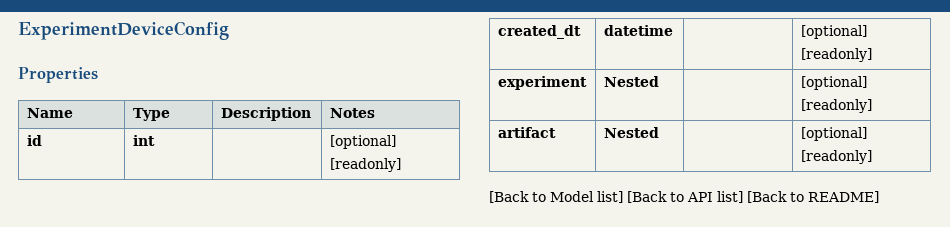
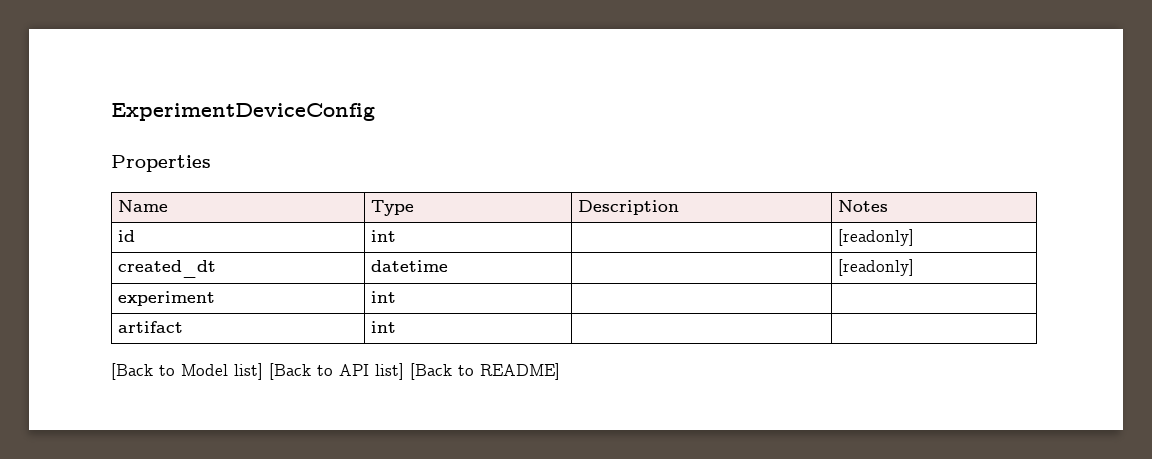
[329,135,396,149] [optional] -> (397, 236) none
[800,25,867,39] [optional] -> (449, 266) none
[603,76,659,87] [800,76,867,90] [800,99,872,113] [497,127,556,138] [603,127,659,138] [800,127,867,141] [800,150,872,164] Nested | | [optional] [readonly] // artifact | Nested | | [optional] [readonly] -> [371,291,397,303] [118,321,184,333] [371,321,397,333] int | | // artifact | int | |

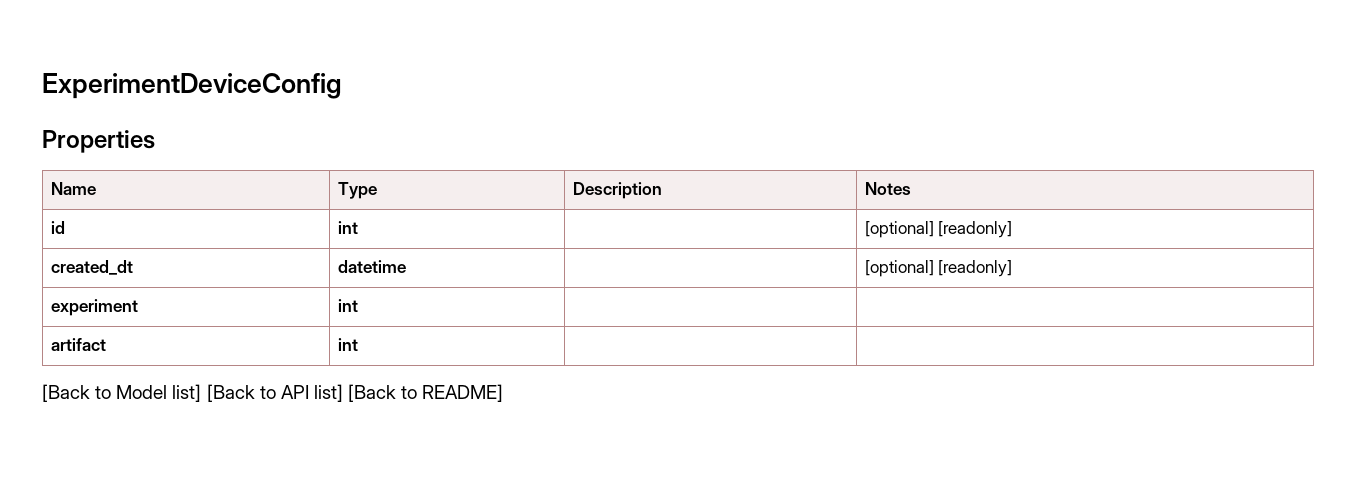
(397, 236) none -> [864,221,934,238] [optional]
(449, 266) none -> [864,260,934,277] [optional]

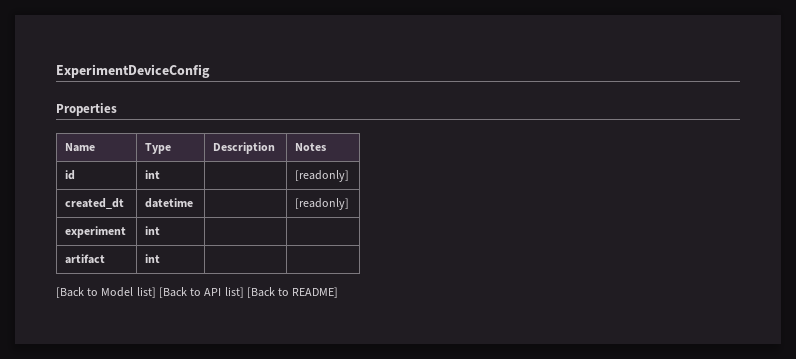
[864,221,934,238] [optional] -> (161, 174) none
[864,260,934,277] [optional] -> (194, 203) none

